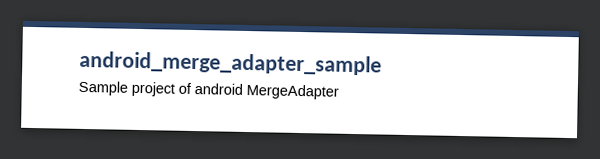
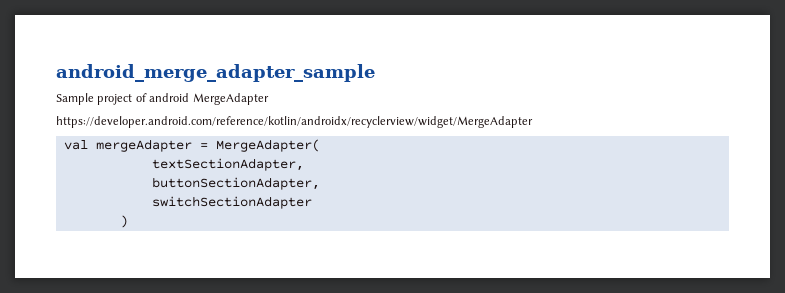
(339, 92) none -> [56,116,533,128] [63,139,320,152] [151,158,304,171] [151,177,320,190] [151,196,312,209] [119,215,128,228] // https://developer.android.com/reference/kotlin/androidx/recyclerview/widget/MergeAdapter // val mergeAdapter = MergeAdapter( // textSectionAdapter, // buttonSectionAdapter, // switchSectionAdapter // )

